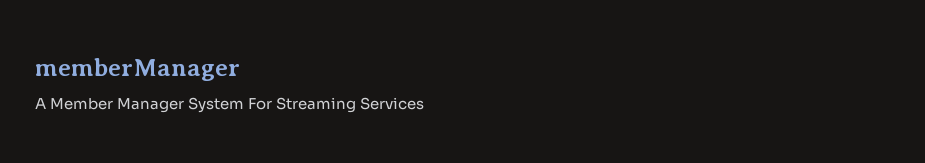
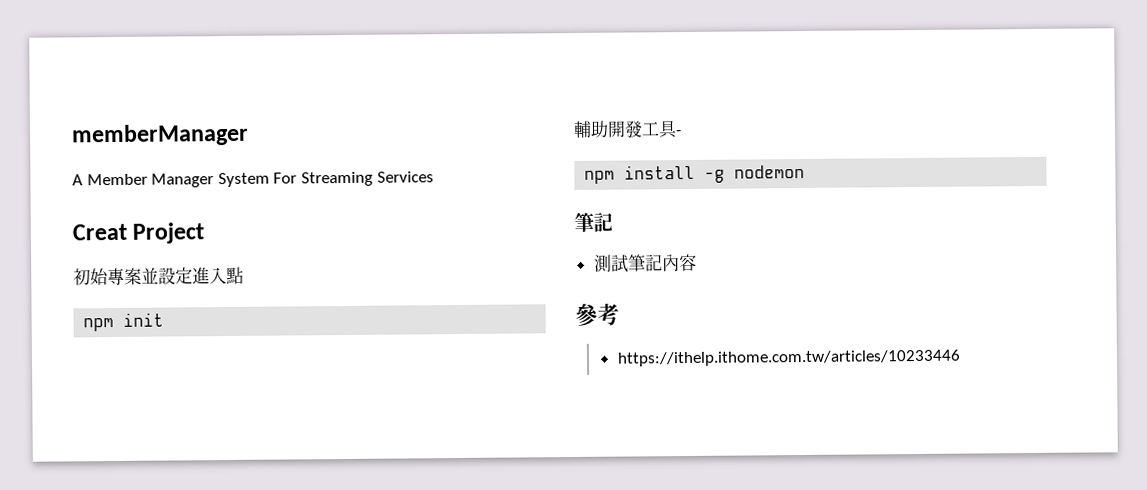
(425, 103) none -> [72,222,205,244] [73,266,244,286] [83,312,165,332] [573,120,682,139] [584,164,806,184] [574,212,613,232] [593,253,697,273] [575,303,620,326] [616,349,961,367] // Creat Project // 初始專案並設定進入點 // npm init // 輔助開發工具- // npm install -g nodemon // 筆記 // 測試筆記內容 // 參考 // https://ithelp.ithome.com.tw/articles/10233446

